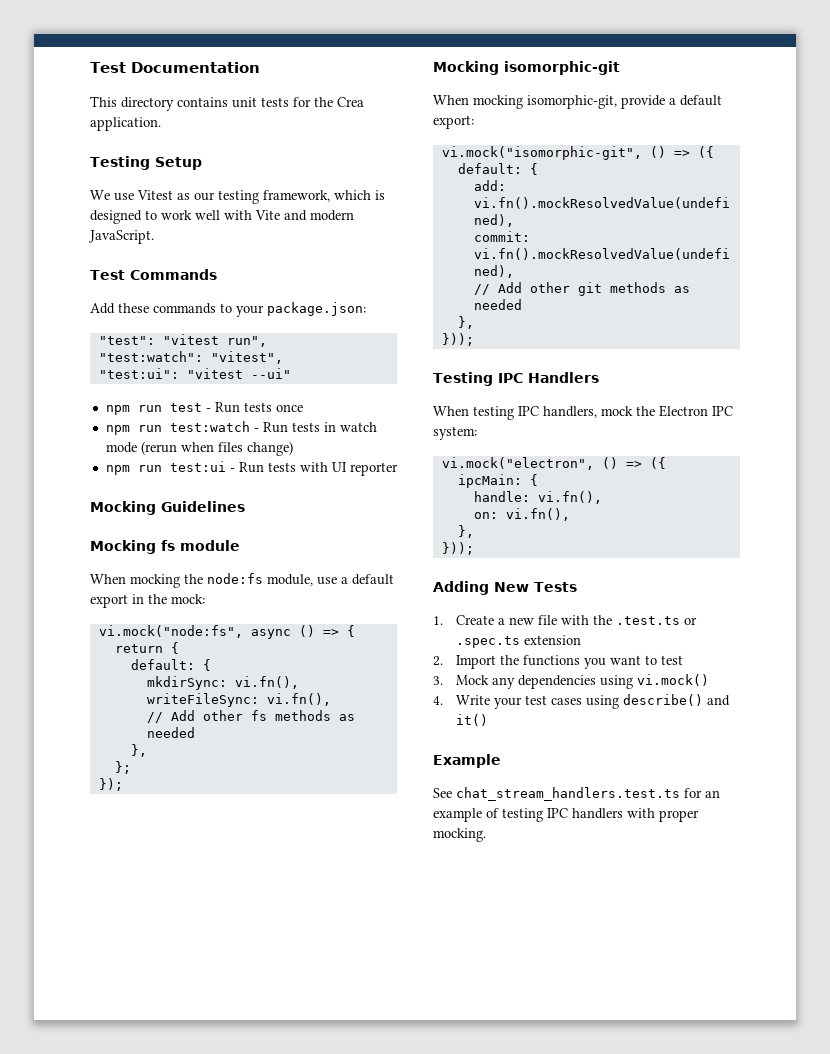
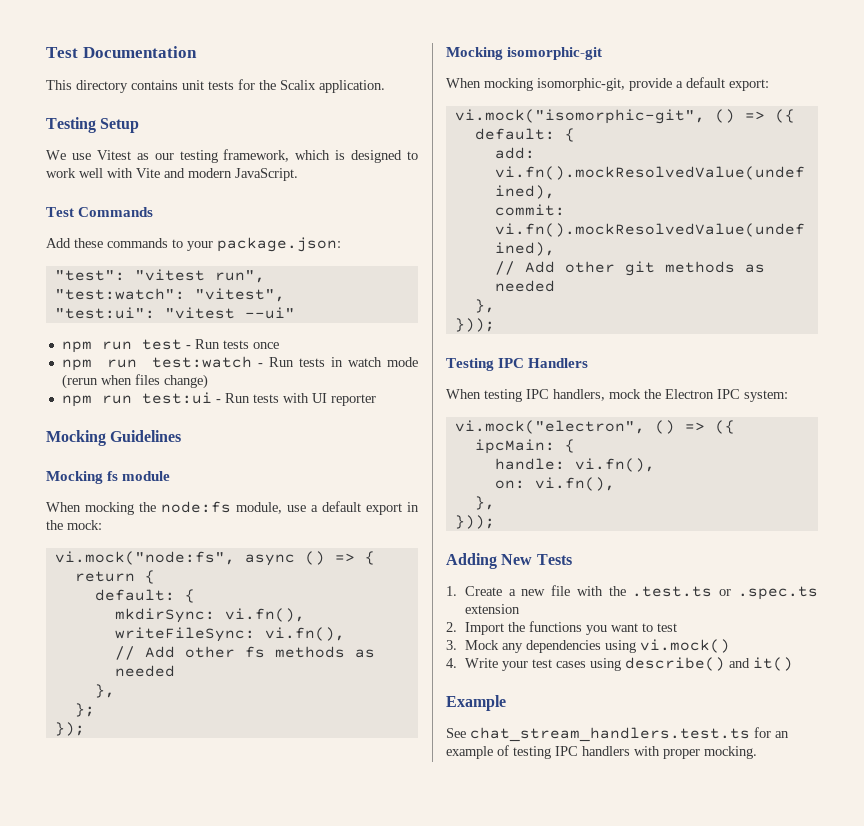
[337,97,364,107] Crea -> [280,80,316,90] Scalix

